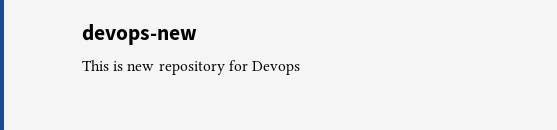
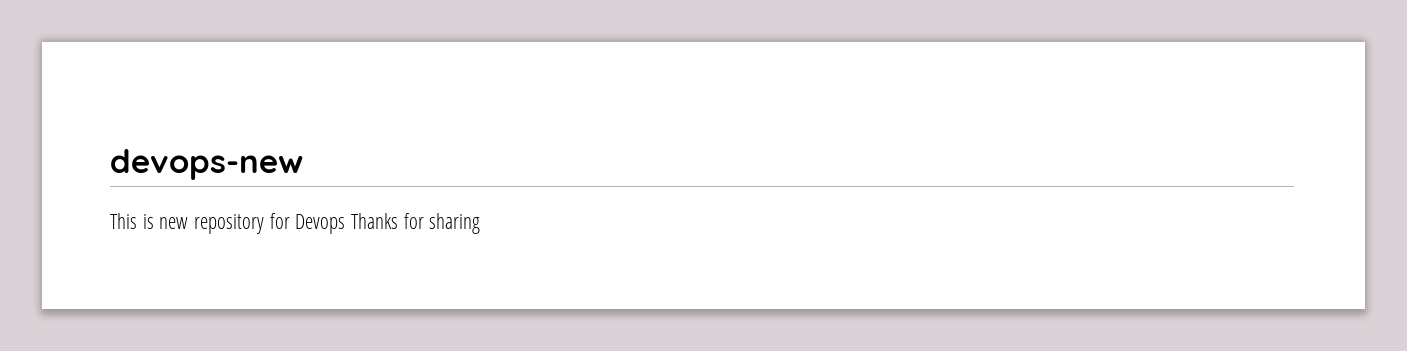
(300, 68) none -> [351,213,481,234] Thanks for sharing

